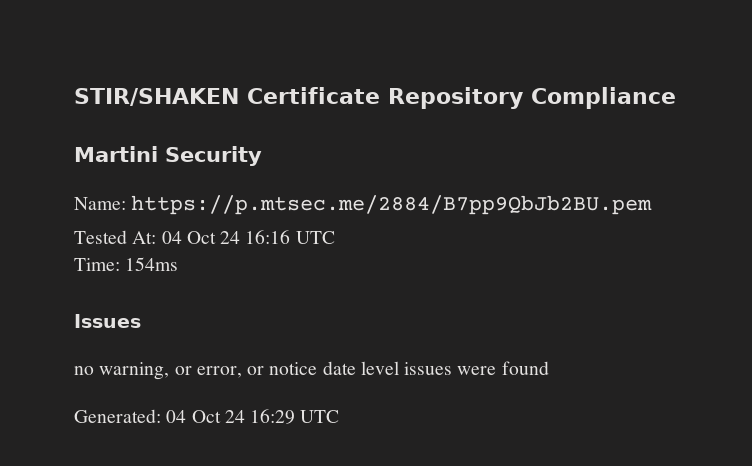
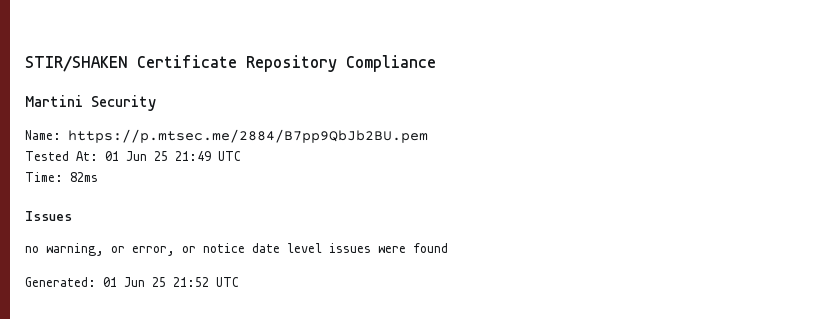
[161,230,291,244] 04 Oct 24 16:16 -> [105,151,211,161] 01 Jun 25 21:49
[125,257,179,271] 154ms -> [70,172,98,182] 82ms
[166,409,296,424] 04 Oct 24 16:29 -> [103,277,209,287] 01 Jun 25 21:52

